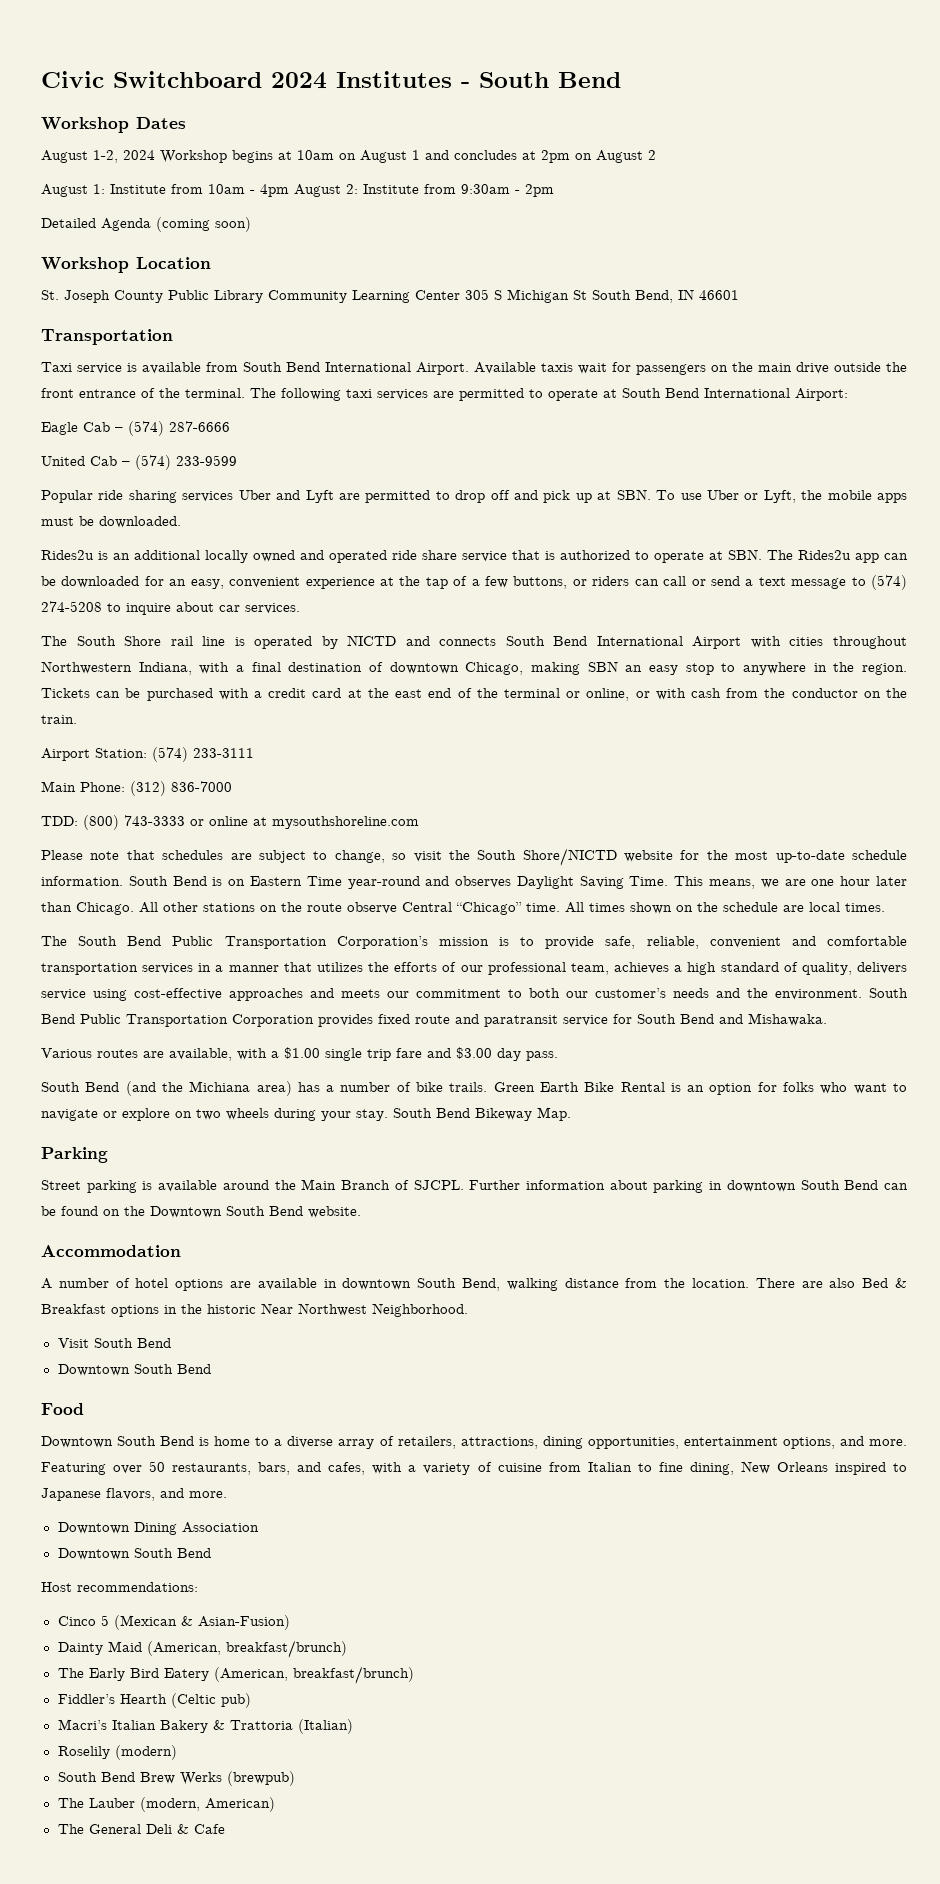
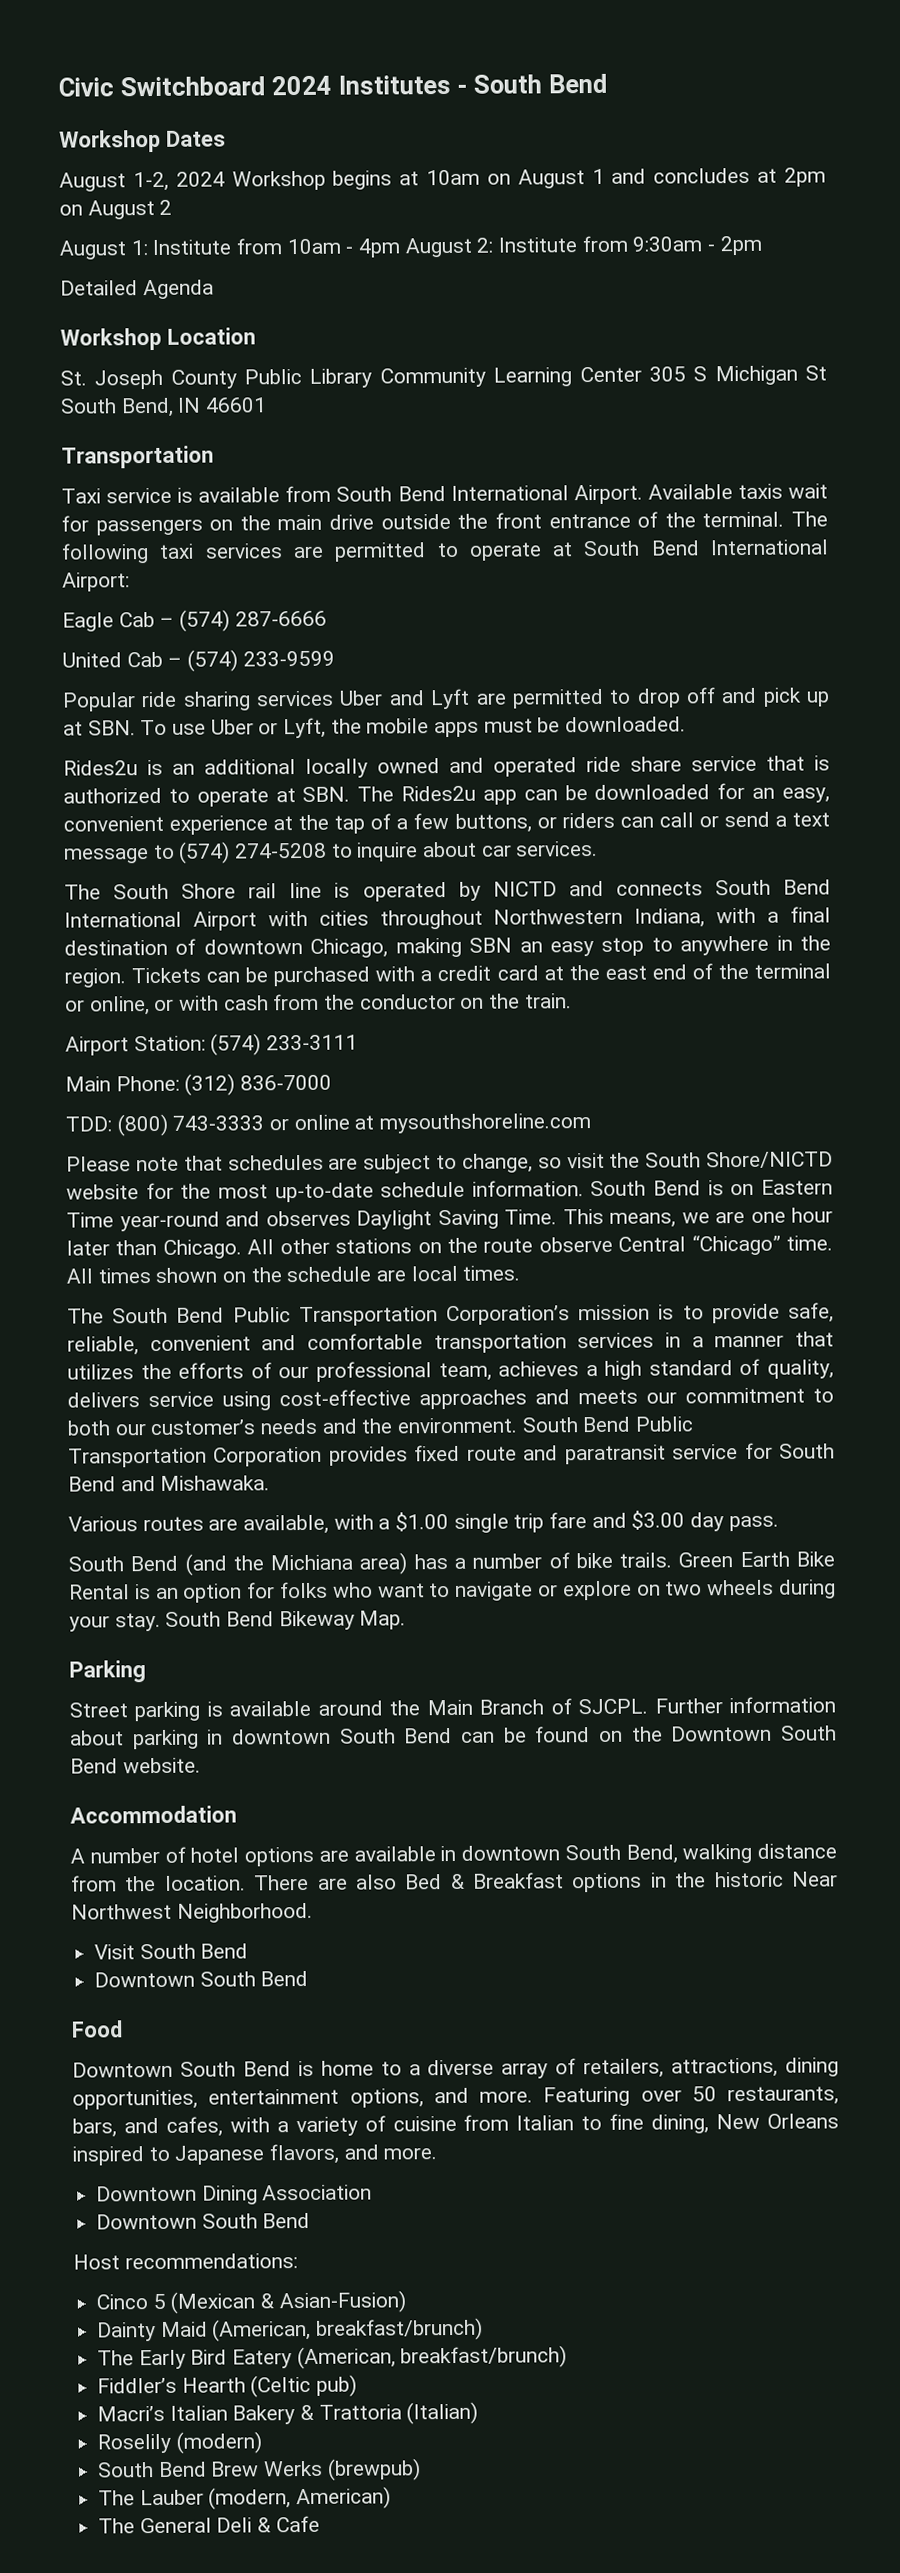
[156,217,251,232] (coming soon) -> (214, 289) none

